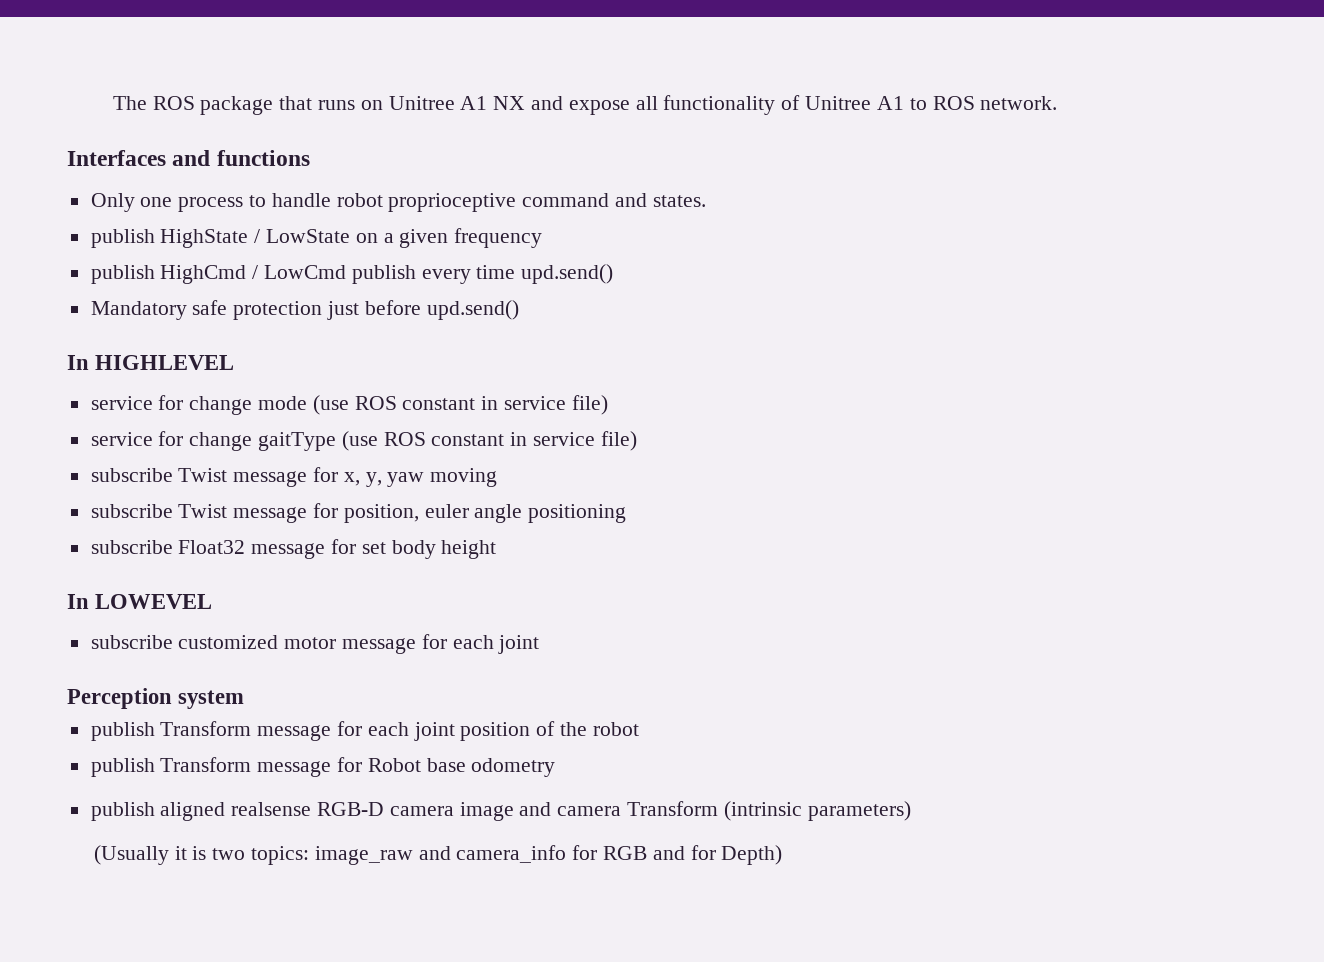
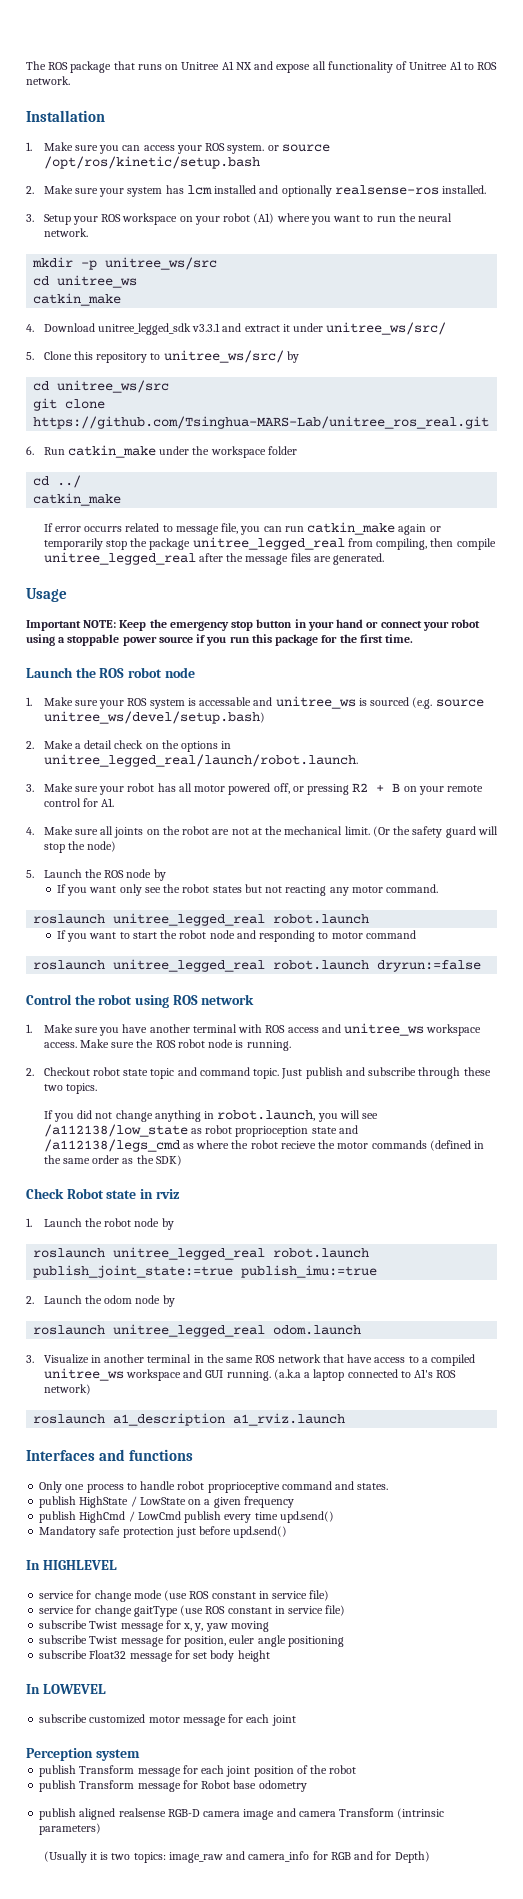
(1058, 103) none -> [26,110,105,122] [26,142,330,154] [43,156,260,169] [26,185,487,197] [26,213,453,225] [43,228,88,237] [32,257,218,270] [33,275,138,288] [33,293,122,306] [26,322,447,335] [26,350,299,363] [33,380,170,393] [33,398,106,411] [33,416,490,429] [26,445,297,458] [33,475,82,488] [33,493,122,506] [43,522,441,535] [43,537,496,550] [43,552,385,565] [26,588,67,602] [26,619,481,631] [26,634,414,646] [26,667,195,678] [26,696,484,709] [43,711,265,724] [26,740,232,752] [43,754,358,767] [26,783,484,795] [43,798,115,807] [26,826,498,838] [43,841,117,853] [26,869,166,881] [56,884,439,896] [33,913,370,926] [56,930,416,942] [33,959,482,972] [26,994,255,1008] [26,1023,482,1036] [43,1039,291,1051] [26,1067,491,1079] [43,1083,97,1094] [43,1110,379,1122] [43,1124,358,1137] [43,1139,485,1152] [43,1155,182,1166] [26,1188,180,1199] [26,1218,174,1230] [33,1247,370,1260] [33,1265,378,1278] [26,1295,175,1307] [33,1324,362,1337] [26,1354,476,1366] [43,1368,457,1381] [43,1384,91,1395] [33,1413,346,1426] // Installation // 1. Make sure you can access your ROS system. or source /opt/ros/kinetic/setup.bash // 2. Make sure your system has lcm installed and optionally realsense-ros installed. // 3. Setup your ROS workspace on your robot (A1) where you want to run the neural network. // mkdir -p unitree_ws/src // cd unitree_ws // catkin_make // 4. Download unitree_legged_sdk v3.3.1 and extract it under unitree_ws/src/ // 5. Clone this repository to unitree_ws/src/ by // cd unitree_ws/src // git clone https://github.com/Tsinghua-MARS-Lab/unitree_ros_real.git // 6. Run catkin_make under the workspace folder // cd ../ // catkin_make // If error occurrs related to message file, you can run catkin_make again or temporarily stop the package unitree_legged_real from compiling, then compile unitree_legged_real after the message files are generated. // Usage // Important NOTE: Keep the emergency stop button in your hand or connect your robot using a stoppable power source if you run this package for the first time. // Launch the ROS robot node // 1. Make sure your ROS system is accessable and unitree_ws is sourced (e.g. source unitree_ws/devel/setup.bash) // 2. Make a detail check on the options in unitree_legged_real/launch/robot.launch. // 3. Make sure your robot has all motor powered off, or pressing R2 + B on your remote control for A1. // 4. Make sure all joints on the robot are not at the mechanical limit. (Or the safety guard will stop the node) // 5. Launch the ROS node by // If you want only see the robot states but not reacting any motor command. // roslaunch unitree_legged_real robot.launch // If you want to start the robot node and responding to motor command // roslaunch unitree_legged_real robot.launch dryrun:=false // Control the robot using ROS network // 1. Make sure you have another terminal with ROS access and unitree_ws workspace access. Make sure the ROS robot node is running. // 2. Checkout robot state topic and command topic. Just publish and subscribe through these two topics. // If you did not change anything in robot.launch, you will see /a112138/low_state as robot proprioception state and /a112138/legs_cmd as where the robot recieve the motor commands (defined in the same order as the SDK) // Check Robot state in rviz // 1. Launch the robot node by // roslaunch unitree_legged_real robot.launch publish_joint_state:=true publish_imu:=true // 2. Launch the odom node by // roslaunch unitree_legged_real odom.launch // 3. Visualize in another terminal in the same ROS network that have access to a compiled unitree_ws workspace and GUI running. (a.k.a a laptop connected to A1's ROS network) // roslaunch a1_description a1_rviz.launch

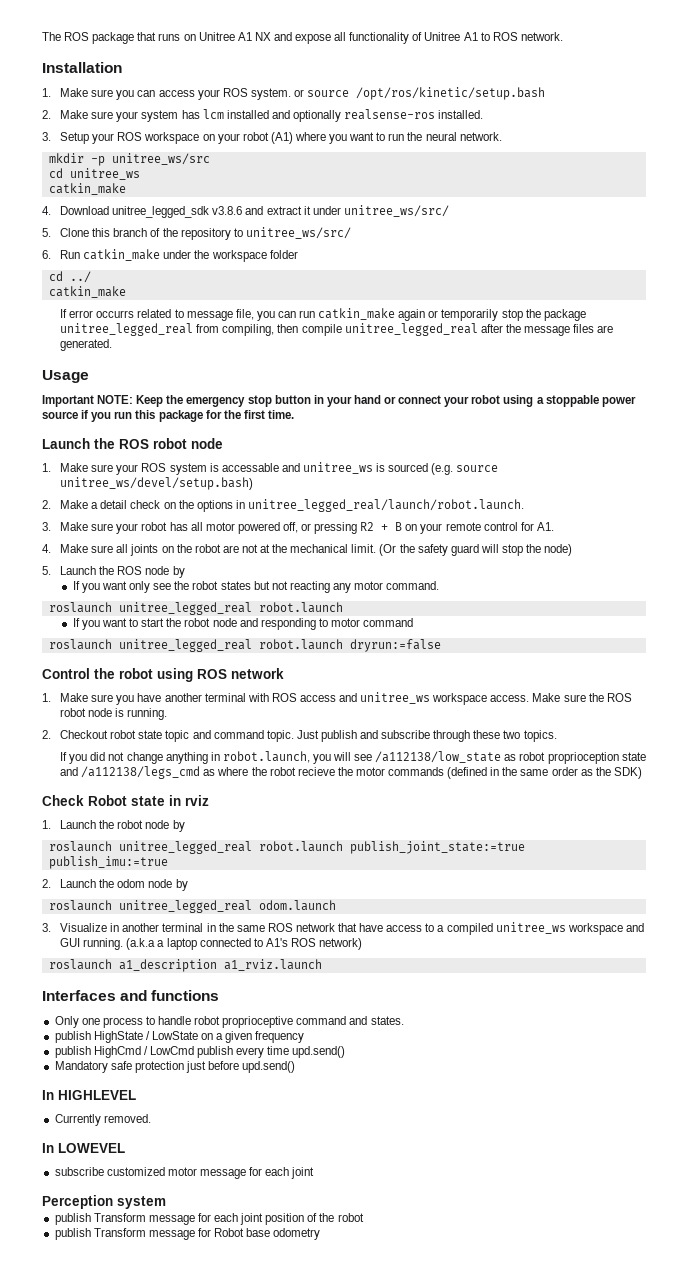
[192,323,221,332] v3.3.1 -> [212,206,243,215] v3.8.6
(93, 355) none -> [113,228,178,237] branch of the
[286,351,299,363] [33,380,170,393] [33,398,106,411] [33,416,490,429] by // cd unitree_ws/src // git clone https://github.com/Tsinghua-MARS-Lab/unitree_ros_real.git -> (351, 233) none
[39,1590,330,1602] [39,1605,346,1617] [39,1620,269,1632] [39,1635,344,1647] [39,1650,270,1662] service for change mode (use ROS constant in service file) // service for change gaitType (use ROS constant in service file) // subscribe Twist message for x, y, yaw moving // subscribe Twist message for position, euler angle positioning // subscribe Float32 message for set body height -> [54,1114,151,1126] Currently removed.
[39,1808,445,1820] [39,1823,102,1835] [43,1851,430,1863] // publish aligned realsense RGB-D camera image and camera Transform (intrinsic parameters) // (Usually it is two topics: image_raw and camera_info for RGB and for Depth) -> (321, 1234) none

